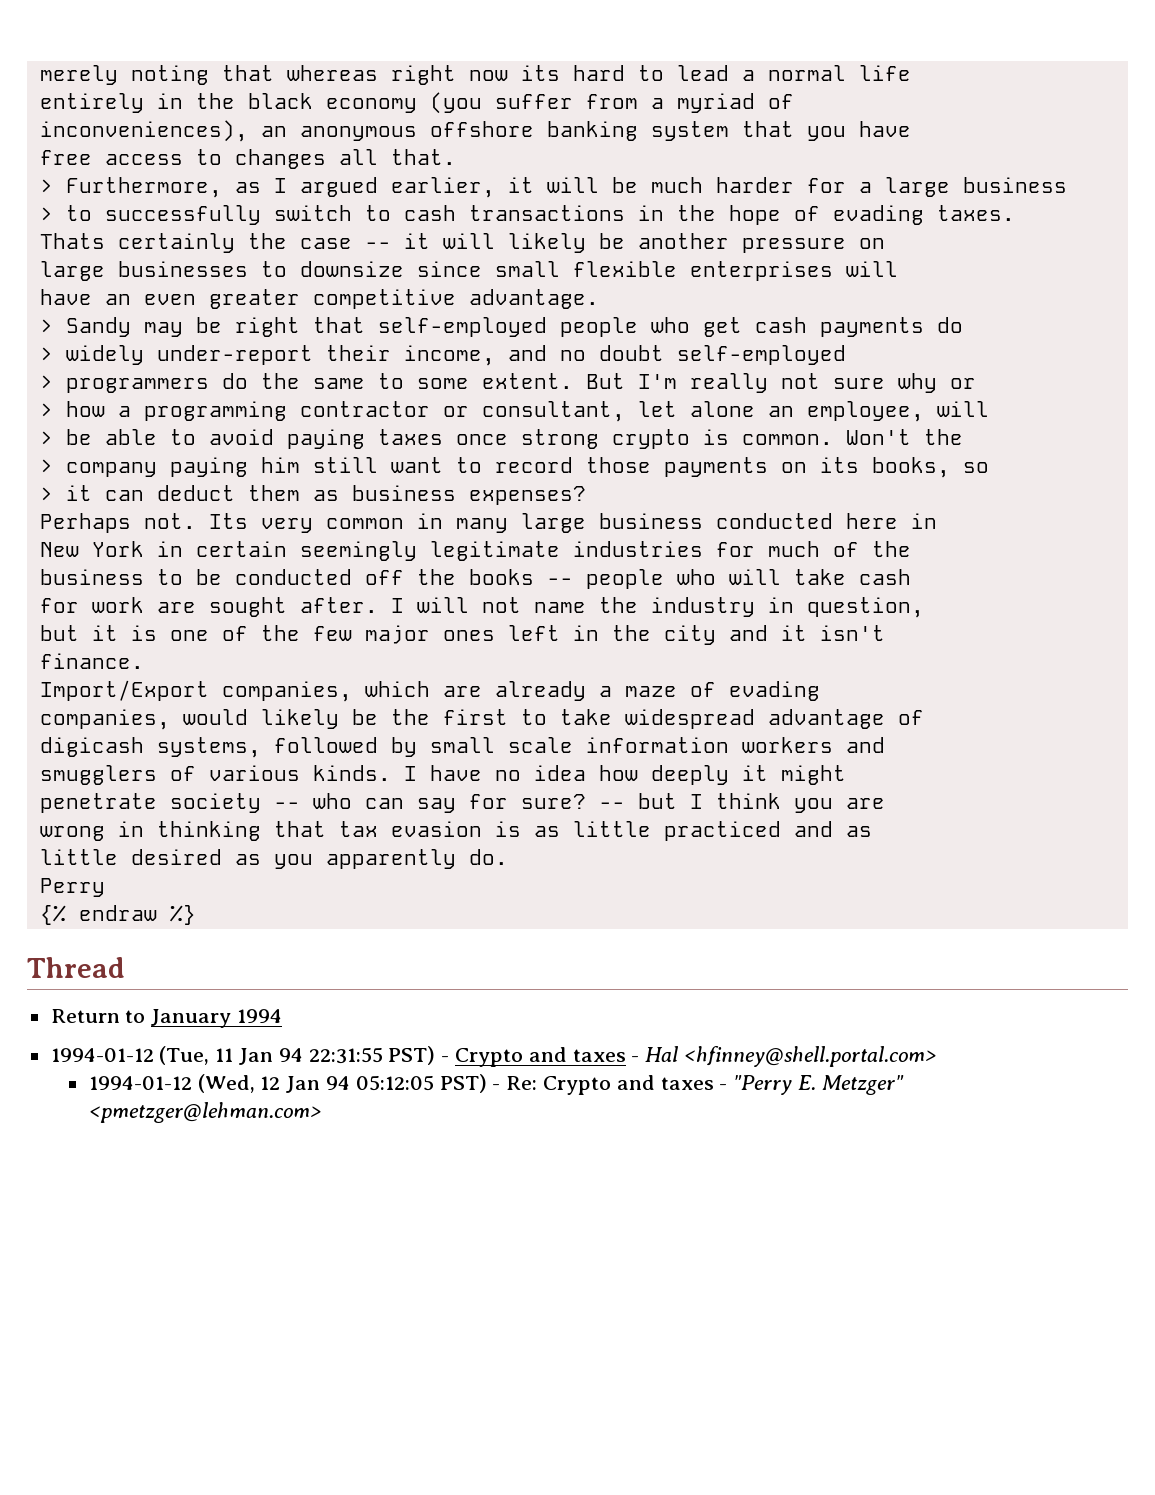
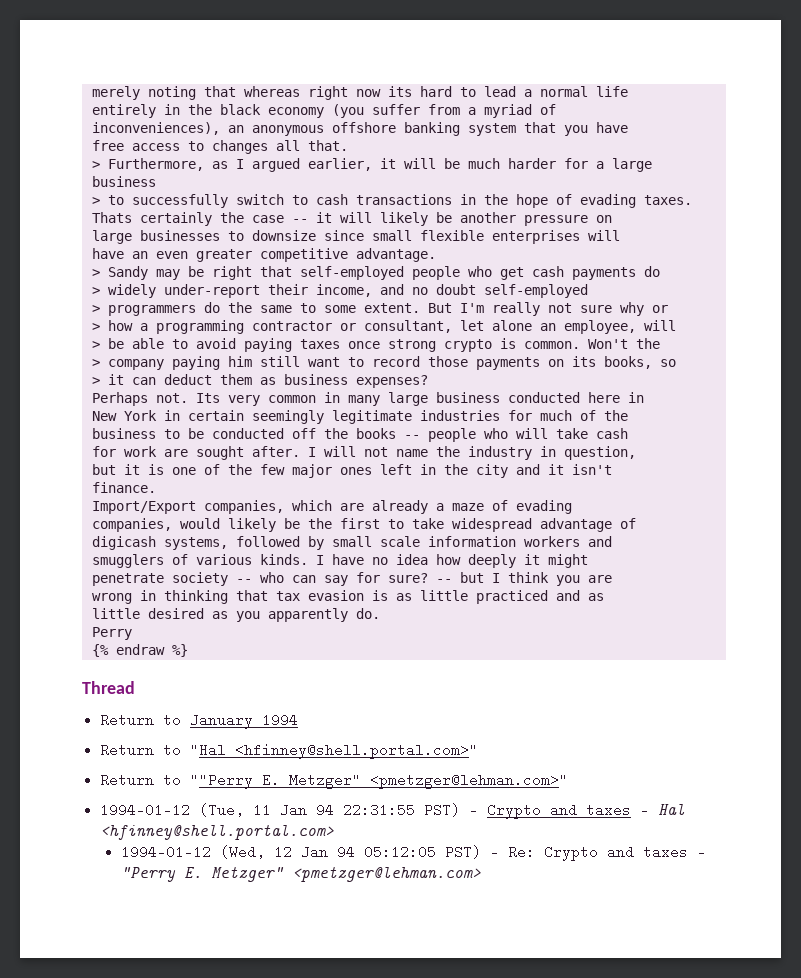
(283, 1016) none -> [100,743,479,759] [100,773,569,789] // Return to "Hal <hfinney@shell.portal.com>" // Return to ""Perry E. Metzger" <pmetzger@lehman.com>"

